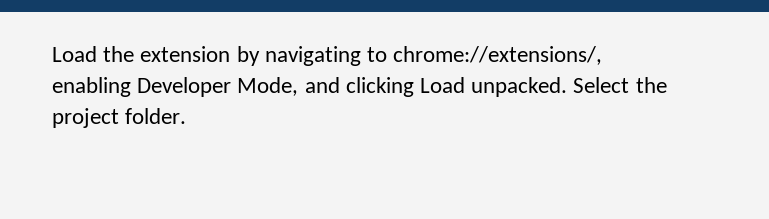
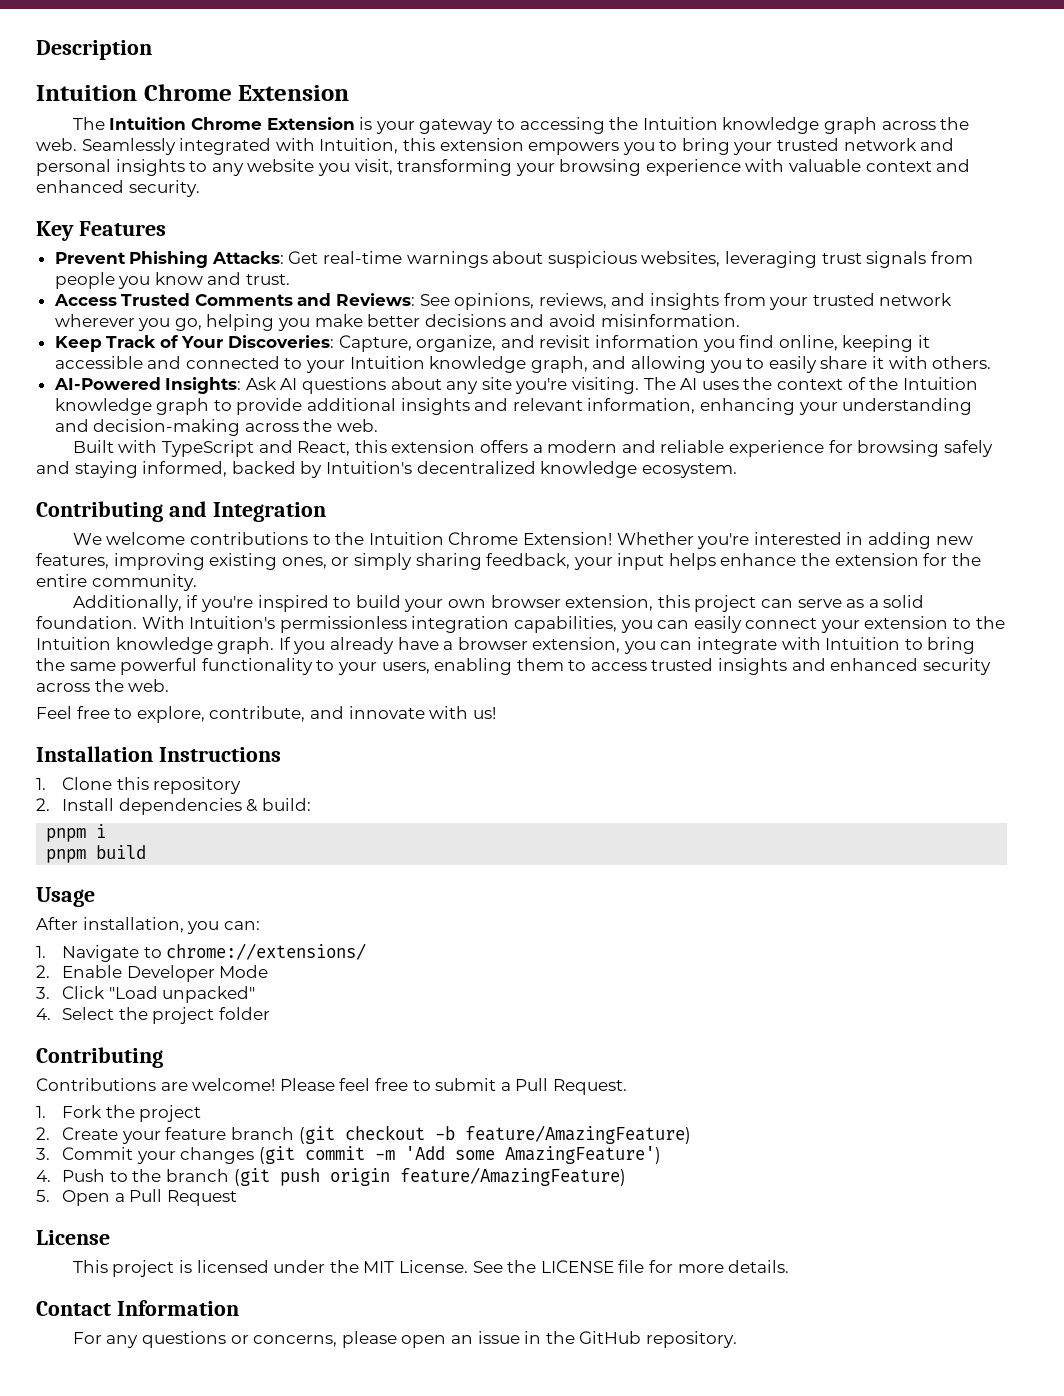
[52,46,603,66] [52,77,667,97] [52,108,187,128] Load the extension by navigating to chrome://extensions/, enabling Developer Mode, and clicking Load unpacked. Select the project folder. -> [36,40,152,60] [36,84,350,101] [72,117,970,134] [36,138,955,155] [36,159,971,176] [36,180,200,197] [36,221,166,241] [54,251,973,268] [54,272,291,289] [53,293,953,310] [54,314,740,331] [54,335,930,352] [54,356,992,373] [53,377,978,394] [54,398,973,415] [54,419,379,436] [72,440,993,457] [36,461,737,478] [36,501,326,522] [72,532,973,549] [36,553,981,570] [36,574,197,591] [72,595,925,612] [36,616,1005,633] [36,637,976,654] [36,658,991,675] [36,679,170,692] [36,706,496,723] [36,746,281,762] [36,777,242,794] [36,798,311,815] [46,824,107,842] [46,845,147,863] [36,887,95,907] [36,917,260,934] [36,943,367,962] [36,965,269,982] [36,986,256,1003] [36,1007,270,1024] [36,1047,163,1068] [36,1078,627,1095] [36,1105,202,1122] [36,1125,691,1144] [36,1146,661,1164] [36,1167,626,1186] [36,1189,237,1206] [36,1230,110,1245] [72,1260,790,1277] [36,1300,239,1316] [72,1331,737,1348] Description // Intuition Chrome Extension // The Intuition Chrome Extension is your gateway to accessing the Intuition knowledge graph across the web. Seamlessly integrated with Intuition, this extension empowers you to bring your trusted network and personal insights to any website you visit, transforming your browsing experience with valuable context and enhanced security. // Key Features // Prevent Phishing Attacks: Get real-time warnings about suspicious websites, leveraging trust signals from people you know and trust. // Access Trusted Comments and Reviews: See opinions, reviews, and insights from your trusted network wherever you go, helping you make better decisions and avoid misinformation. // Keep Track of Your Discoveries: Capture, organize, and revisit information you find online, keeping it accessible and connected to your Intuition knowledge graph, and allowing you to easily share it with others. // AI-Powered Insights: Ask AI questions about any site you're visiting. The AI uses the context of the Intuition knowledge graph to provide additional insights and relevant information, enhancing your understanding and decision-making across the web. // Built with TypeScript and React, this extension offers a modern and reliable experience for browsing safely and staying informed, backed by Intuition's decentralized knowledge ecosystem. // Contributing and Integration // We welcome contributions to the Intuition Chrome Extension! Whether you're interested in adding new features, improving existing ones, or simply sharing feedback, your input helps enhance the extension for the entire community. // Additionally, if you're inspired to build your own browser extension, this project can serve as a solid foundation. With Intuition's permissionless integration capabilities, you can easily connect your extension to the Intuition knowledge graph. If you already have a browser extension, you can integrate with Intuition to bring the same powerful functionality to your users, enabling them to access trusted insights and enhanced security across the web. // Feel free to explore, contribute, and innovate with us! // Installation Instructions // 1. Clone this repository // 2. Install dependencies & build: // pnpm i // pnpm build // Usage // After installation, you can: // 1. Navigate to chrome://extensions/ // 2. Enable Developer Mode // 3. Click "Load unpacked" // 4. Select the project folder // Contributing // Contributions are welcome! Please feel free to submit a Pull Request. // 1. Fork the project // 2. Create your feature branch (git checkout -b feature/AmazingFeature) // 3. Commit your changes (git commit -m 'Add some AmazingFeature') // 4. Push to the branch (git push origin feature/AmazingFeature) // 5. Open a Pull Request // License // This project is licensed under the MIT License. See the LICENSE file for more details. // Contact Information // For any questions or concerns, please open an issue in the GitHub repository.

